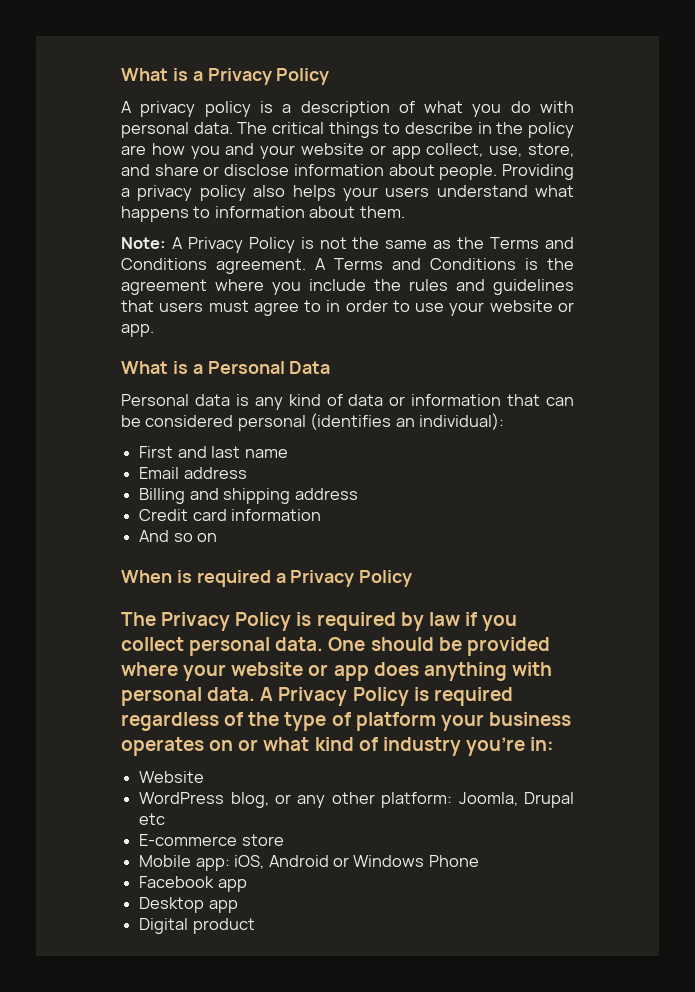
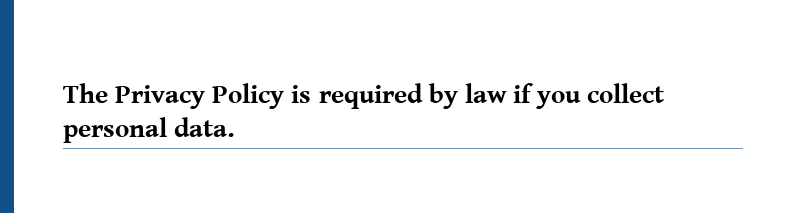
[121,68,330,85] [121,101,574,117] [121,122,574,138] [121,143,575,159] [121,164,574,180] [121,185,574,201] [121,206,405,222] [121,237,575,253] [121,258,574,274] [121,279,574,295] [121,300,574,316] [121,324,154,337] [121,361,331,374] [121,394,574,410] [121,413,505,431] [139,446,288,458] [139,467,247,479] [139,488,358,504] [139,509,322,521] [139,530,218,542] [121,570,413,587] What is a Privacy Policy // A privacy policy is a description of what you do with personal data. The critical things to describe in the policy are how you and your website or app collect, use, store, and share or disclose information about people. Providing a privacy policy also helps your users understand what happens to information about them. // Note: A Privacy Policy is not the same as the Terms and Conditions agreement. A Terms and Conditions is the agreement where you include the rules and guidelines that users must agree to in order to use your website or app. // What is a Personal Data // Personal data is any kind of data or information that can be considered personal (identifies an individual): // First and last name // Email address // Billing and shipping address // Credit card information // And so on // When is required a Privacy Policy // -> (63, 93) none
[328,637,550,656] [121,662,552,681] [121,687,513,706] [121,712,571,731] [121,737,555,756] [139,771,205,783] [139,792,574,808] [139,813,166,825] [139,834,284,846] [139,855,479,871] [139,876,247,892] [139,897,238,913] [139,918,255,934] One should be provided where your website or app does anything with personal data. A Privacy Policy is required regardless of the type of platform your business operates on or what kind of industry you’re in: // Website // WordPress blog, or any other platform: Joomla, Drupal etc // E-commerce store // Mobile app: iOS, Android or Windows Phone // Facebook app // Desktop app // Digital product -> (236, 127) none

